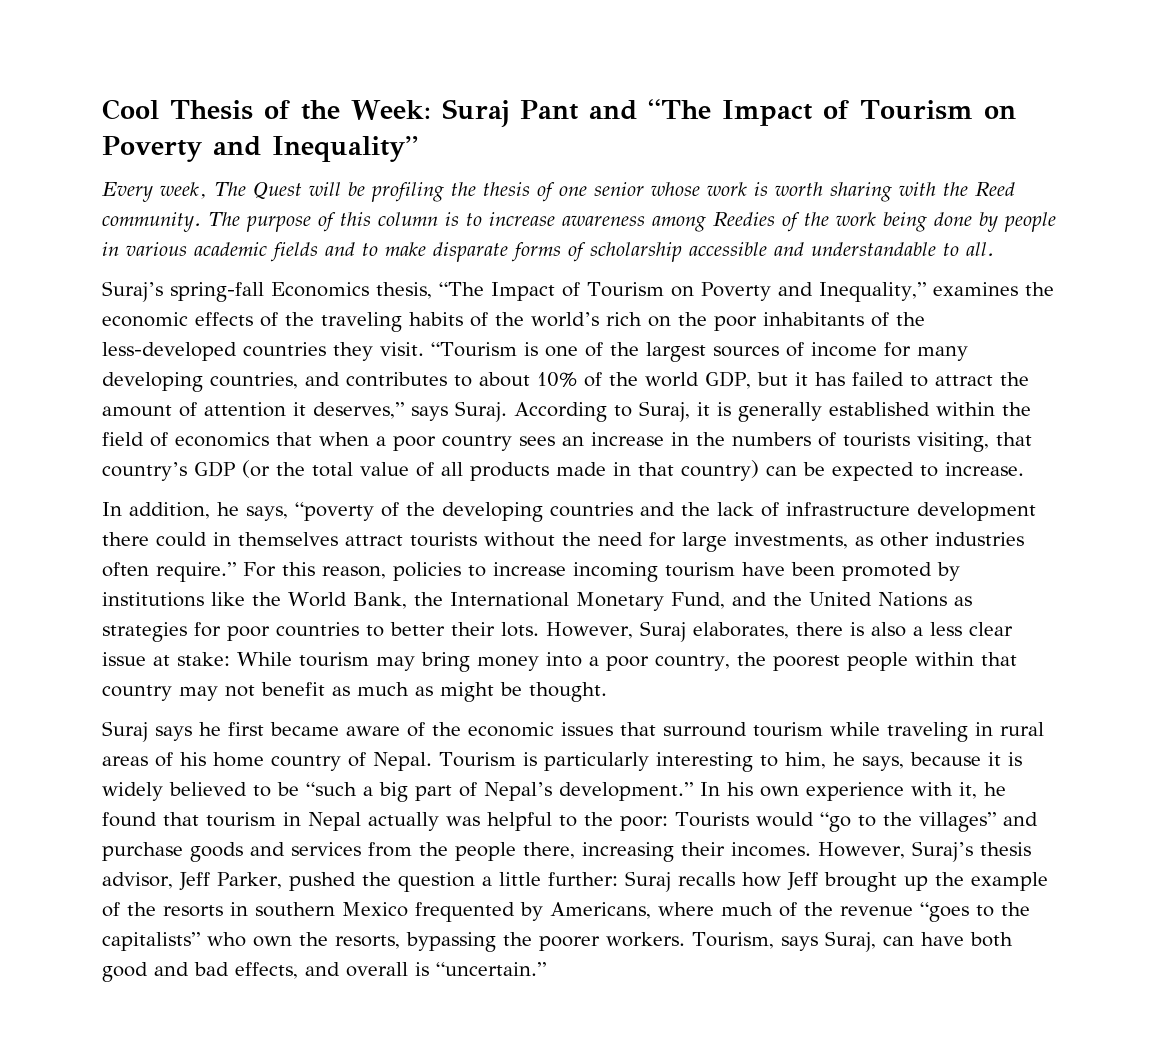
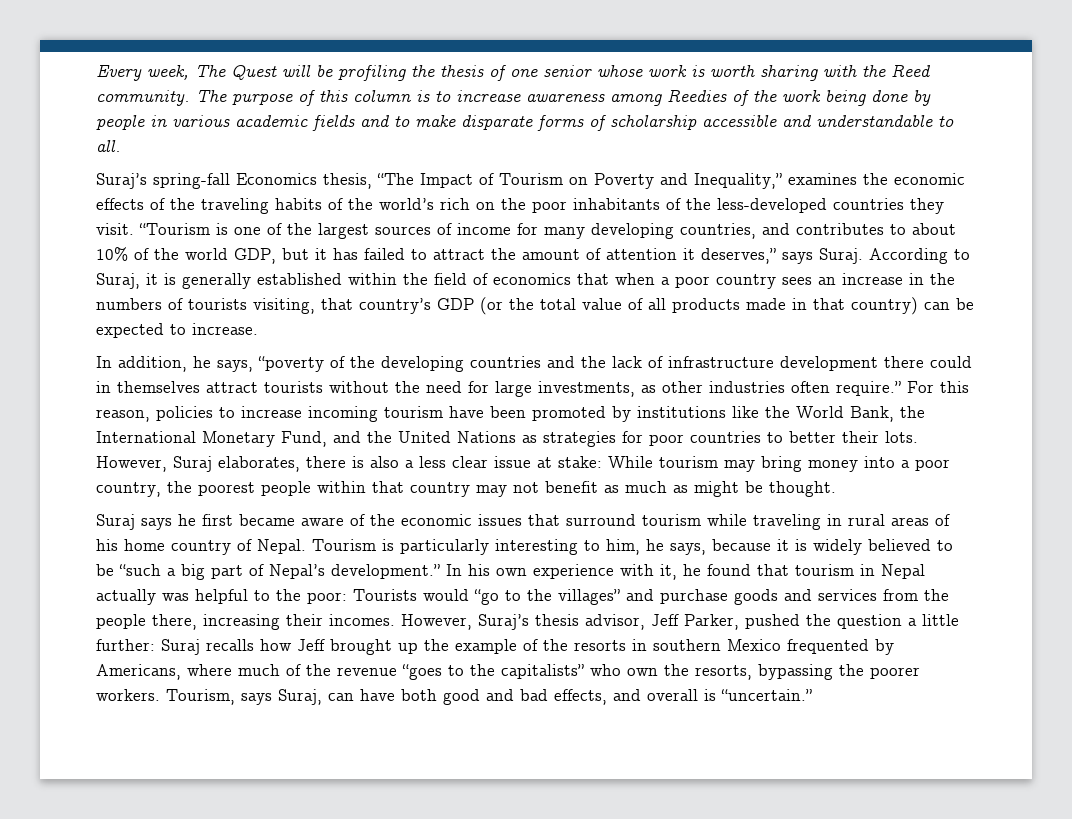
[102,99,1016,127] [102,136,418,162] Cool Thesis of the Week: Suraj Pant and “The Impact of Tourism on Poverty and Inequality” // -> (96, 73) none

